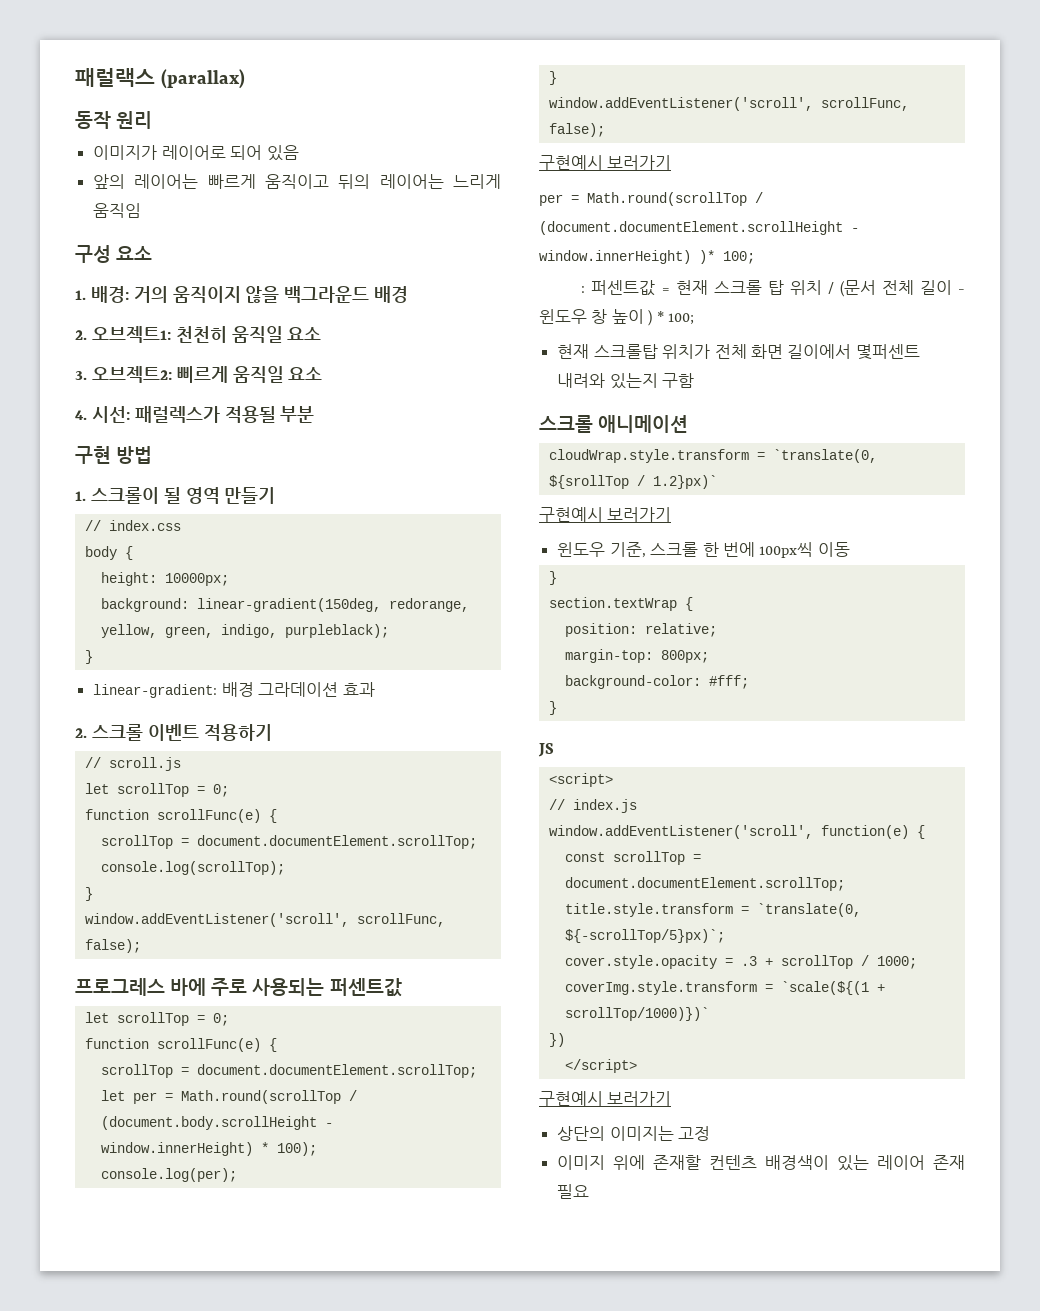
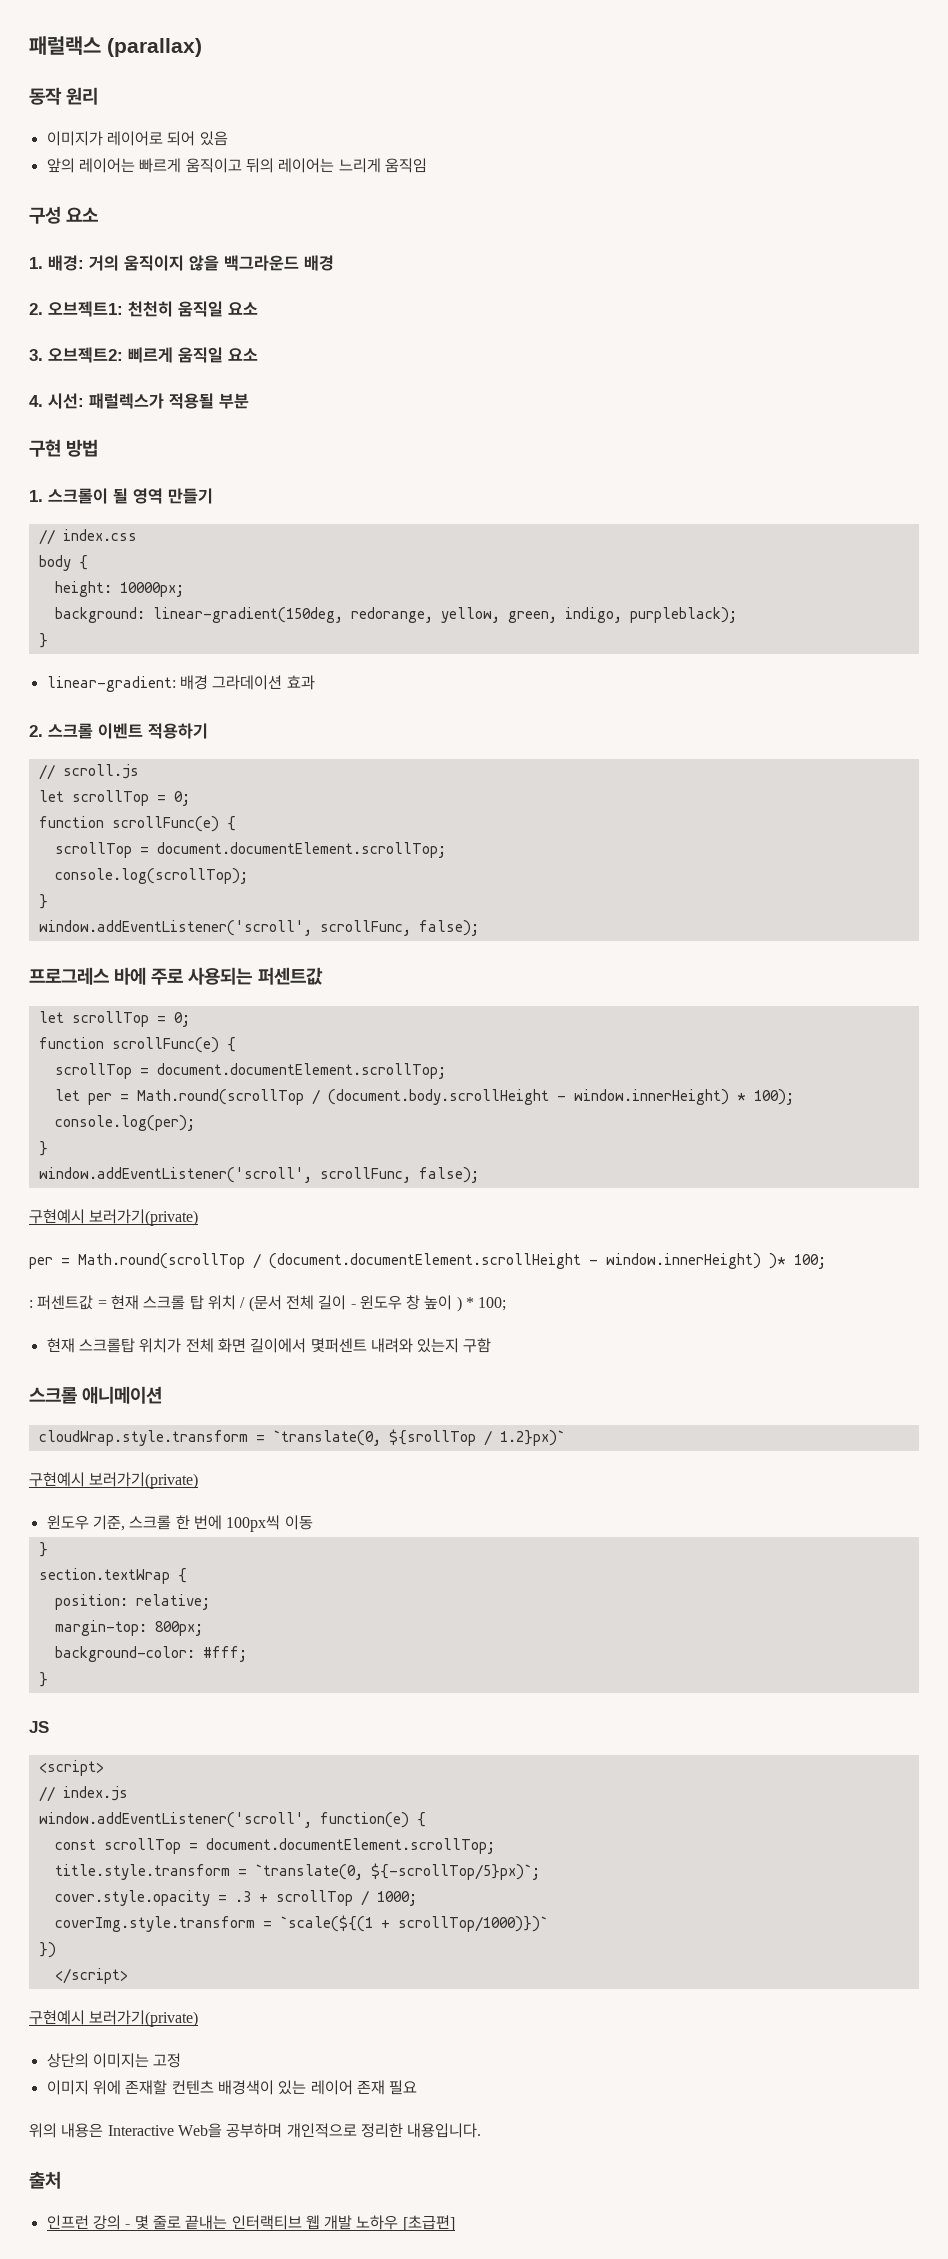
[607,155,672,170] 보러가기 -> [89,1209,199,1226] 보러가기(private)
[607,507,672,522] 보러가기 -> [89,1472,199,1489] 보러가기(private)
[607,1091,672,1106] 보러가기 -> [89,2010,199,2027] 보러가기(private)
(590, 1191) none -> [29,2123,482,2138] [29,2171,61,2189] [46,2215,455,2231] // 위의 내용은 Interactive Web을 공부하며 개인적으로 정리한 내용입니다. // 출처 // 인프런 강의 - 몇 줄로 끝내는 인터랙티브 웹 개발 노하우 [초급편]

